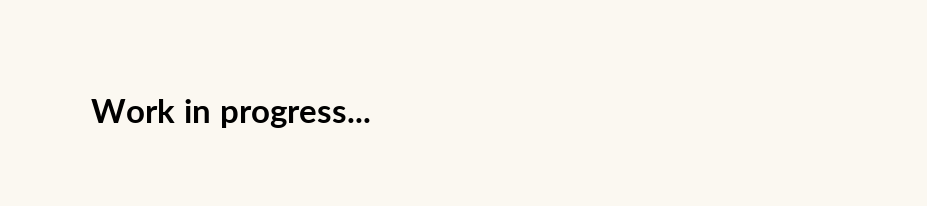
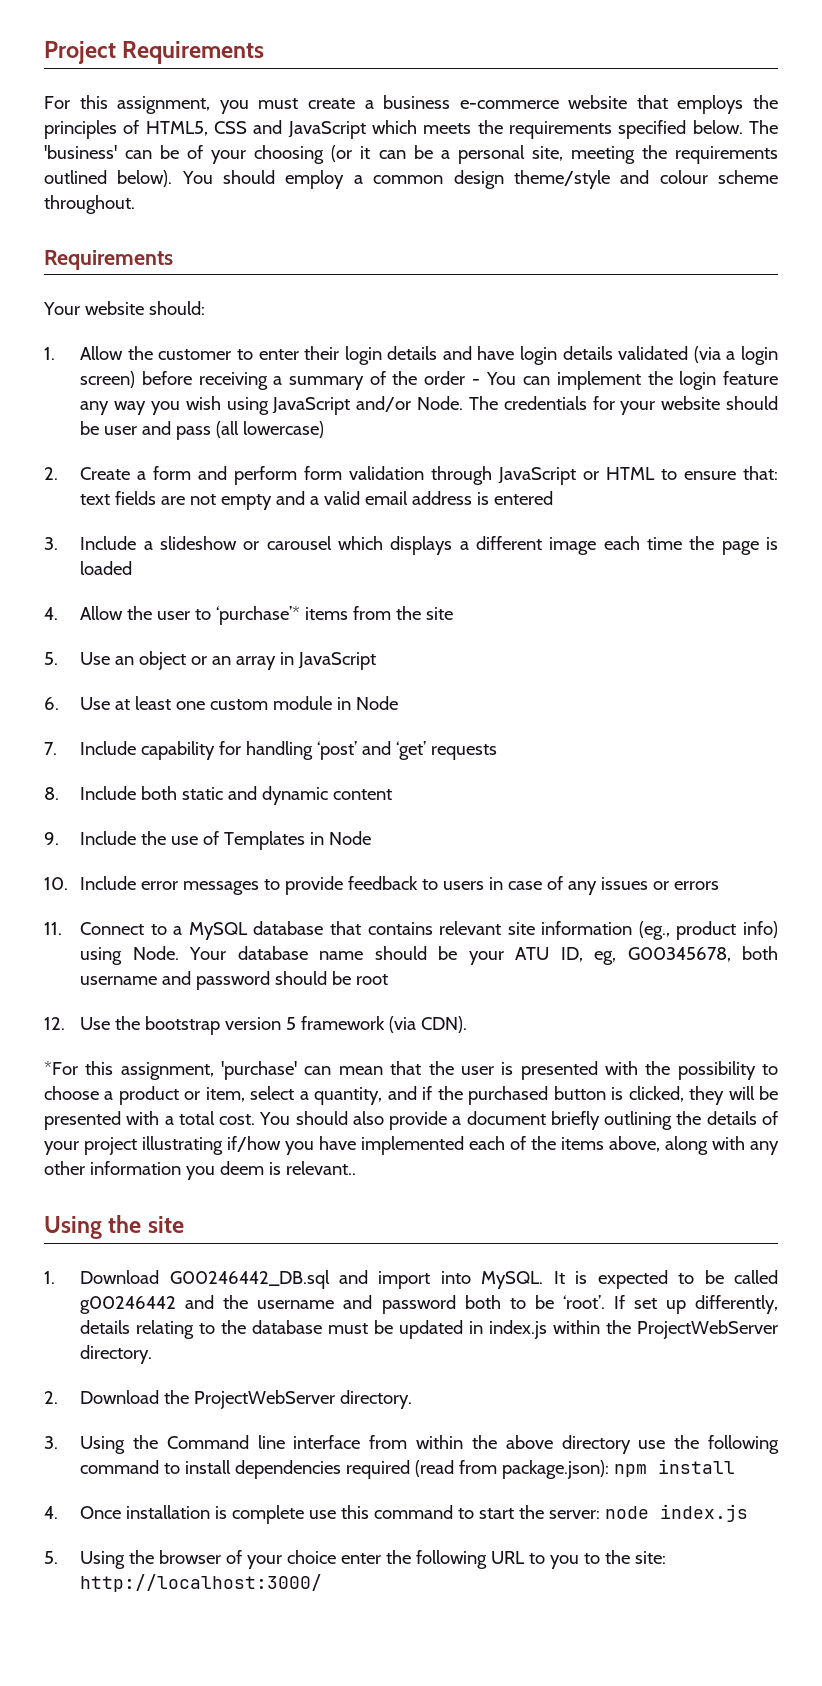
[91,99,371,128] Work in progress... -> [44,41,265,64] [44,95,778,114] [44,120,778,139] [44,145,778,164] [44,170,778,189] [44,195,135,214] [44,250,173,270] [43,301,205,315] [44,346,778,365] [80,371,778,390] [80,396,779,415] [80,421,325,440] [44,466,778,485] [80,491,554,510] [44,536,778,555] [80,561,133,575] [44,606,454,625] [44,651,377,670] [44,696,399,710] [44,741,498,760] [44,786,393,805] [44,831,372,850] [44,876,720,895] [44,921,778,940] [80,946,778,965] [80,971,389,990] [44,1016,468,1035] [44,1061,779,1080] [44,1086,779,1105] [44,1111,778,1130] [44,1136,779,1155] [44,1161,356,1180] [44,1215,184,1239] [44,1270,778,1289] [80,1295,778,1314] [80,1320,778,1339] [80,1345,153,1364] [44,1390,413,1409] [44,1435,780,1454] [80,1459,736,1479] [44,1504,749,1524] [44,1550,667,1569] [80,1574,323,1592] Project Requirements // For this assignment, you must create a business e-commerce website that employs the principles of HTML5, CSS and JavaScript which meets the requirements specified below. The 'business' can be of your choosing (or it can be a personal site, meeting the requirements outlined below). You should employ a common design theme/style and colour scheme throughout. // Requirements // Your website should: // 1. Allow the customer to enter their login details and have login details validated (via a login screen) before receiving a summary of the order - You can implement the login feature any way you wish using JavaScript and/or Node. The credentials for your website should be user and pass (all lowercase) // 2. Create a form and perform form validation through JavaScript or HTML to ensure that: text fields are not empty and a valid email address is entered // 3. Include a slideshow or carousel which displays a different image each time the page is loaded // 4. Allow the user to ‘purchase’* items from the site // 5. Use an object or an array in JavaScript // 6. Use at least one custom module in Node // 7. Include capability for handling ‘post’ and ‘get’ requests // 8. Include both static and dynamic content // 9. Include the use of Templates in Node // 10. Include error messages to provide feedback to users in case of any issues or errors // 11. Connect to a MySQL database that contains relevant site information (eg., product info) using Node. Your database name should be your ATU ID, eg, G00345678, both username and password should be root // 12. Use the bootstrap version 5 framework (via CDN). // *For this assignment, 'purchase' can mean that the user is presented with the possibility to choose a product or item, select a quantity, and if the purchased button is clicked, they will be presented with a total cost. You should also provide a document briefly outlining the details of your project illustrating if/how you have implemented each of the items above, along with any other information you deem is relevant.. // Using the site // 1. Download G00246442_DB.sql and import into MySQL. It is expected to be called g00246442 and the username and password both to be ‘root’. If set up differently, details relating to the database must be updated in index.js within the ProjectWebServer directory. // 2. Download the ProjectWebServer directory. // 3. Using the Command line interface from within the above directory use the following command to install dependencies required (read from package.json): npm install // 4. Once installation is complete use this command to start the server: node index.js // 5. Using the browser of your choice enter the following URL to you to the site: http://localhost:3000/

